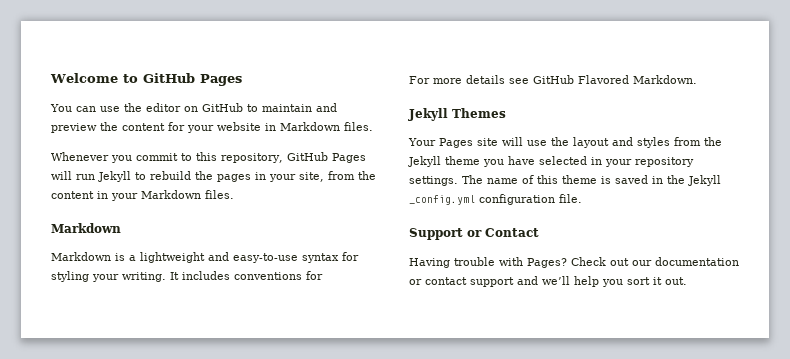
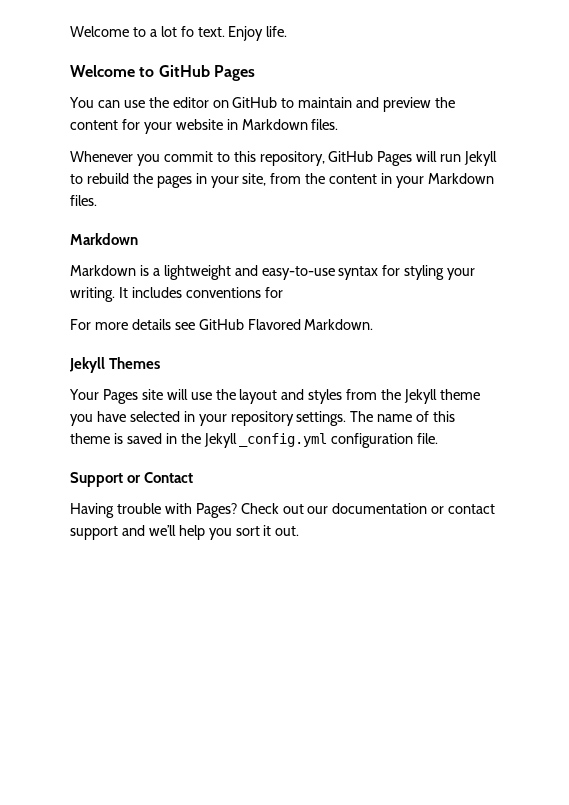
[50,73,138,83] Welcome to -> [70,26,288,41] [70,65,155,77] Welcome to a lot fo text. Enjoy life. // Welcome to

